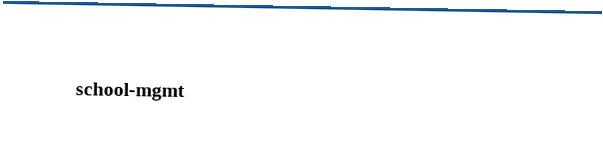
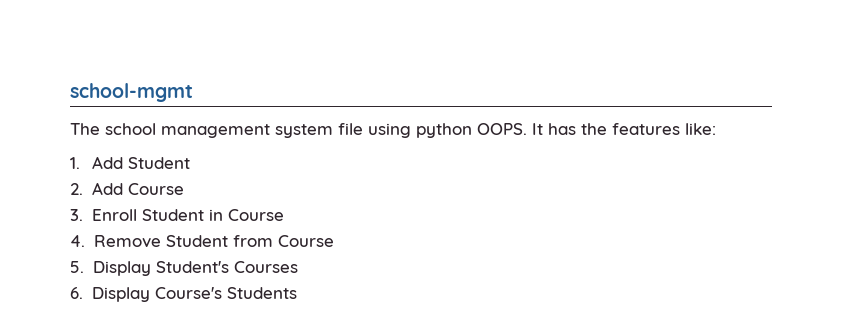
(185, 92) none -> [70,123,716,138] [70,156,191,169] [70,182,185,195] [70,209,285,221] [70,235,334,248] [70,261,298,276] [70,287,298,302] // The school management system file using python OOPS. It has the features like: // 1. Add Student // 2. Add Course // 3. Enroll Student in Course // 4. Remove Student from Course // 5. Display Student's Courses // 6. Display Course's Students

